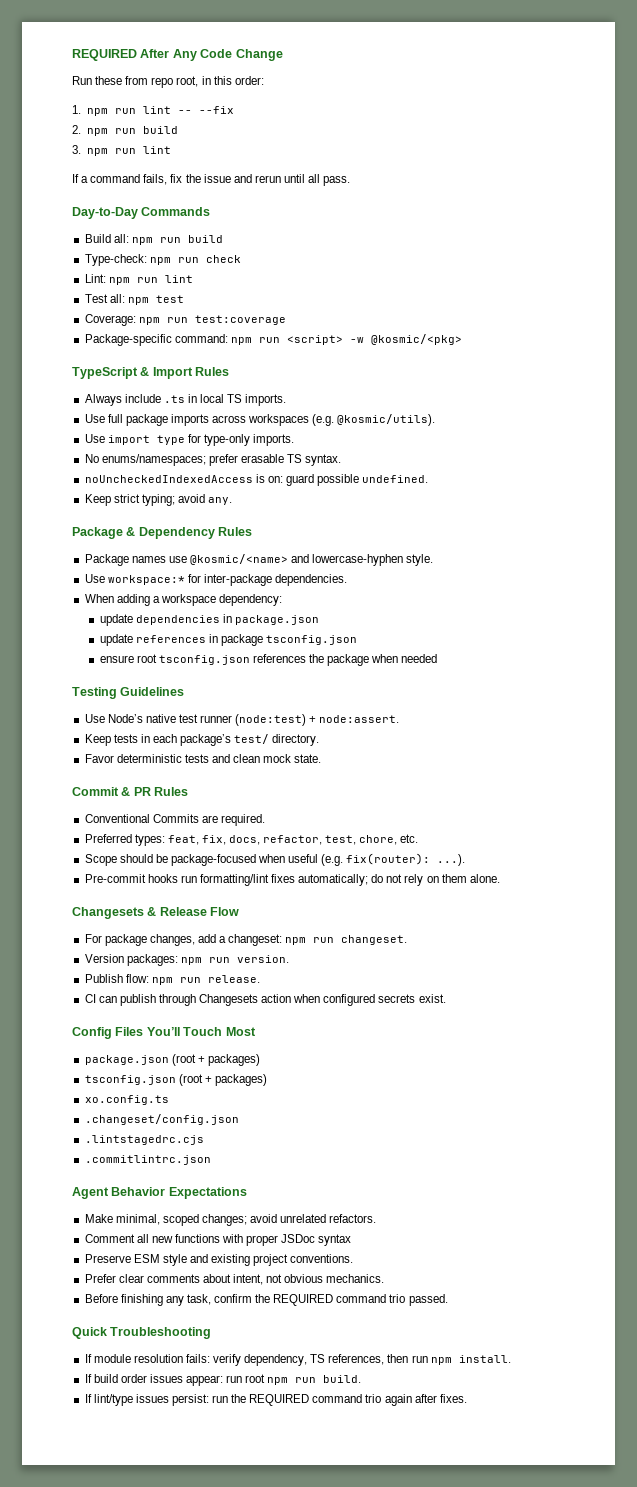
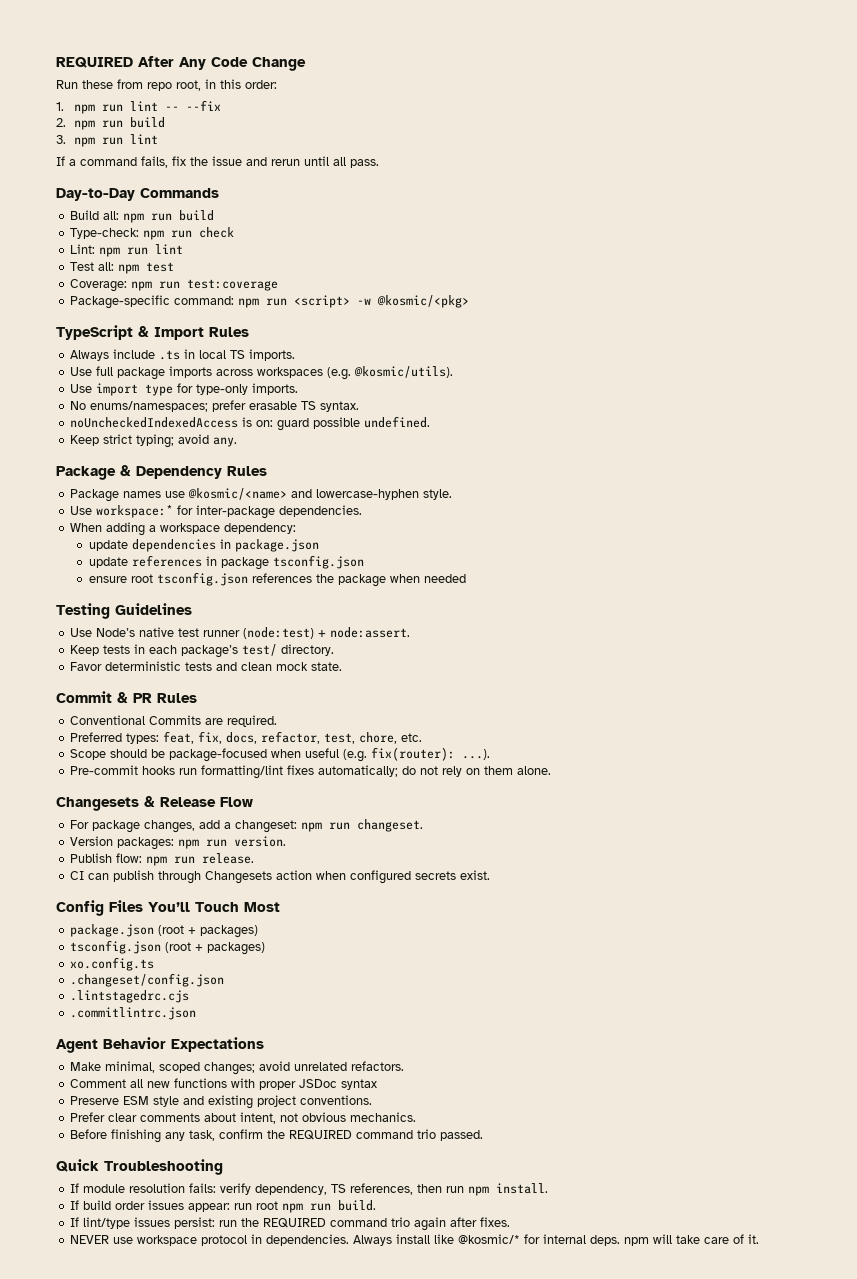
(467, 1398) none -> [70,1234,760,1246] // NEVER use workspace protocol in dependencies. Always install like @kosmic/* for internal deps. npm will take care of it.

